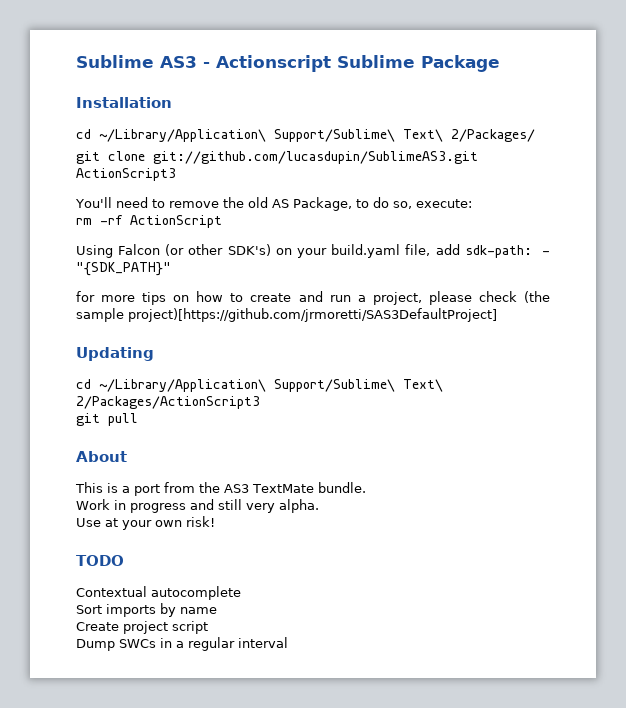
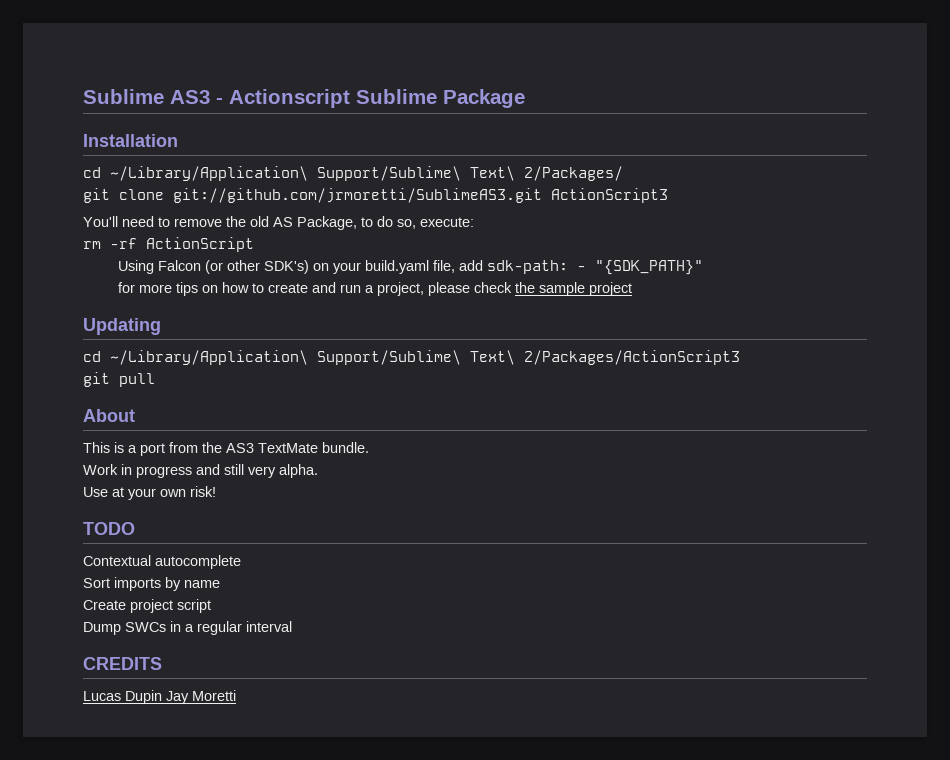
[153,151,478,164] git://github.com/lucasdupin/SublimeAS3.git -> [173,188,542,203] git://github.com/jrmoretti/SublimeAS3.git
[524,291,550,303] [76,308,497,322] (the sample project)[https://github.com/jrmoretti/SAS3DefaultProject] -> [514,282,632,296] the sample project
(288, 642) none -> [83,657,162,670] [83,690,236,704] // CREDITS // Lucas Dupin Jay Moretti

